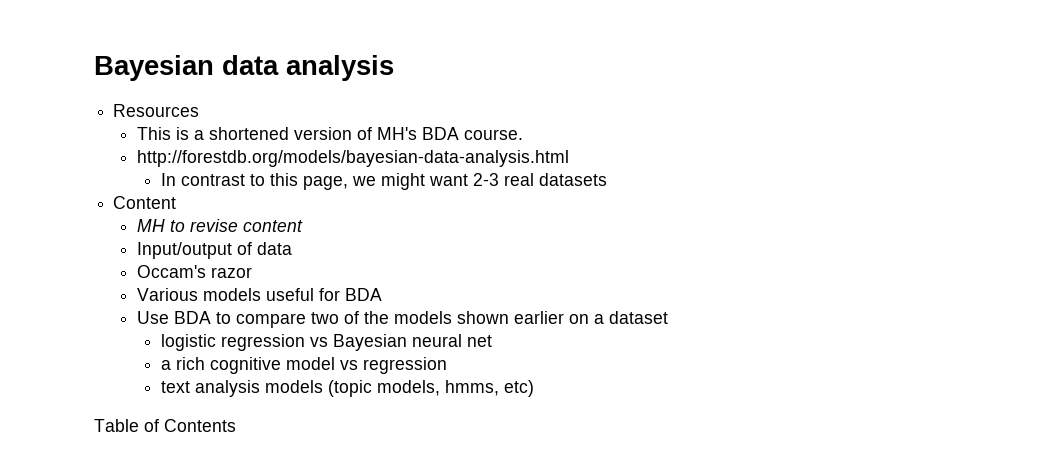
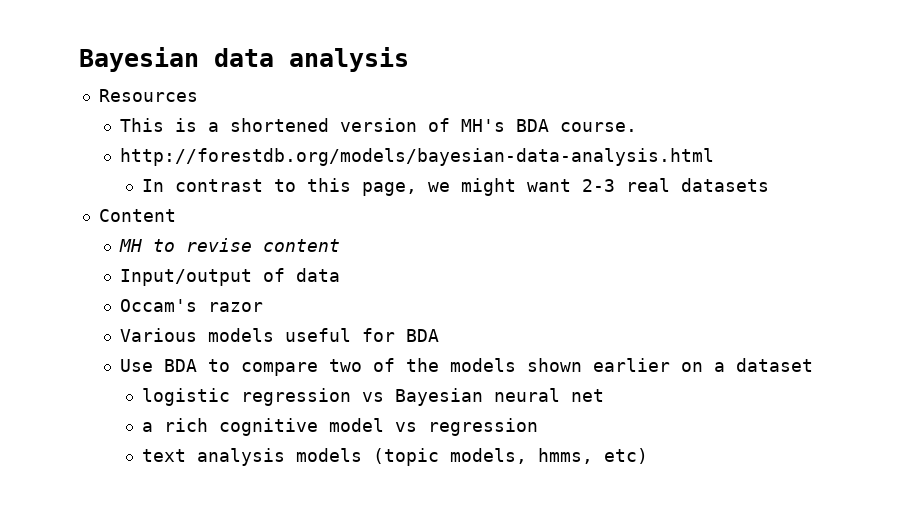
[94,419,236,432] // Table of Contents -> (648, 456) none

